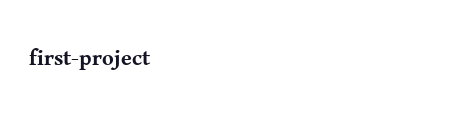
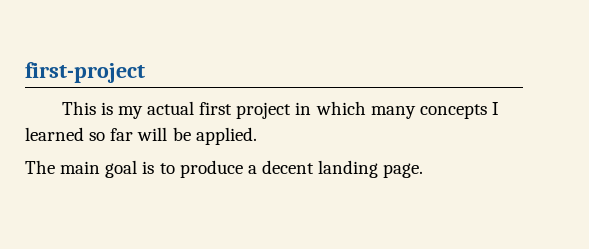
(151, 59) none -> [61,101,499,119] [25,127,257,145] [25,160,424,178] // This is my actual first project in which many concepts I learned so far will be applied. // The main goal is to produce a decent landing page.

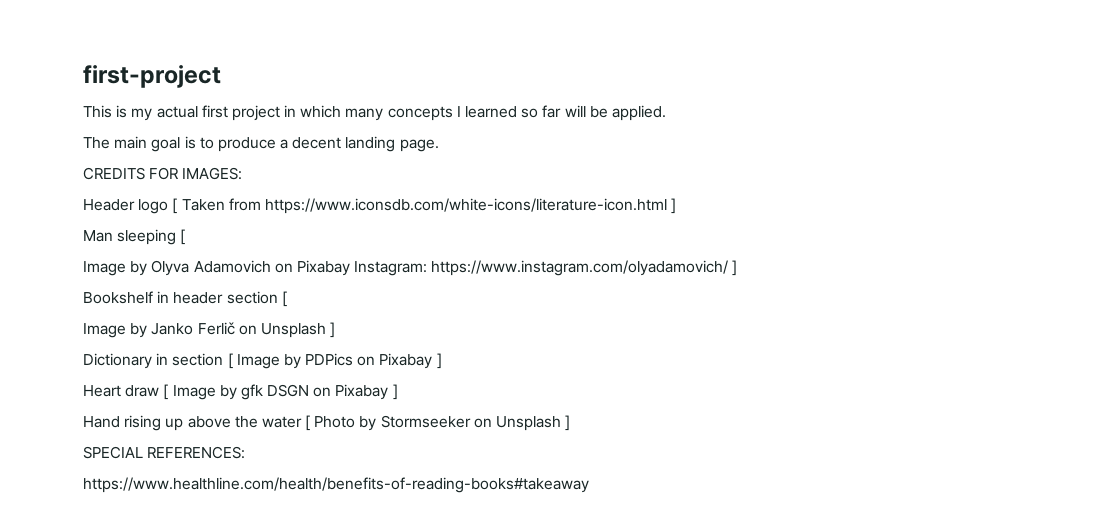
(424, 170) none -> [83,167,243,180] [83,198,677,214] [83,229,186,245] [83,260,738,276] [83,291,287,307] [83,322,336,338] [83,353,442,369] [83,384,398,400] [83,415,571,431] [83,446,246,459] [83,477,589,493] // CREDITS FOR IMAGES: // Header logo [ Taken from https://www.iconsdb.com/white-icons/literature-icon.html ] // Man sleeping [ // Image by Olyva Adamovich on Pixabay Instagram: https://www.instagram.com/olyadamovich/ ] // Bookshelf in header section [ // Image by Janko Ferlič on Unsplash ] // Dictionary in section [ Image by PDPics on Pixabay ] // Heart draw [ Image by gfk DSGN on Pixabay ] // Hand rising up above the water [ Photo by Stormseeker on Unsplash ] // SPECIAL REFERENCES: // https://www.healthline.com/health/benefits-of-reading-books#takeaway

